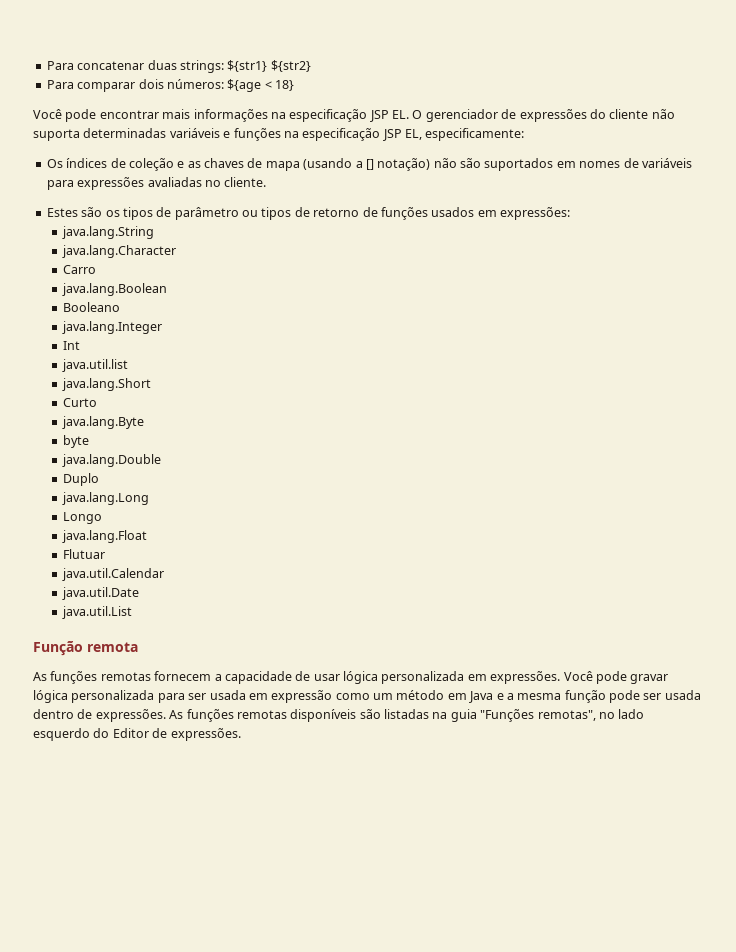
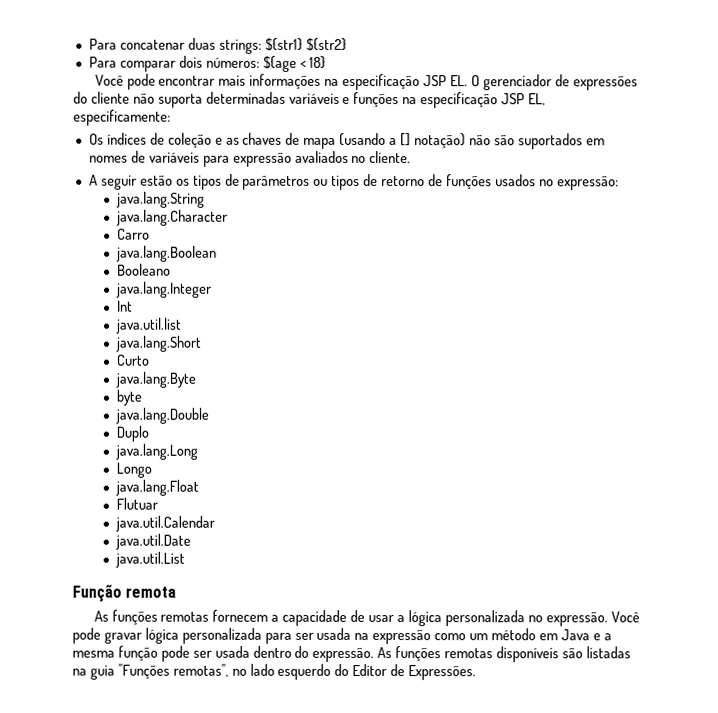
[77,177,202,190] expressões avaliadas -> [232,150,349,167] expressão avaliados
[46,207,103,217] Estes são -> [88,174,173,190] A seguir estão
[174,207,239,220] parâmetro -> [242,175,311,190] parâmetros
[477,207,570,220] em expressões: -> [538,175,619,191] no expressão:
[343,671,561,684] lógica personalizada em expressões. -> [396,610,608,627] a lógica personalizada no expressão.
[248,693,268,700] em -> [354,632,370,641] na
[77,709,166,722] de expressões. -> [294,645,375,663] do expressão.
[170,728,241,741] expressões. -> [408,665,477,681] Expressões.

